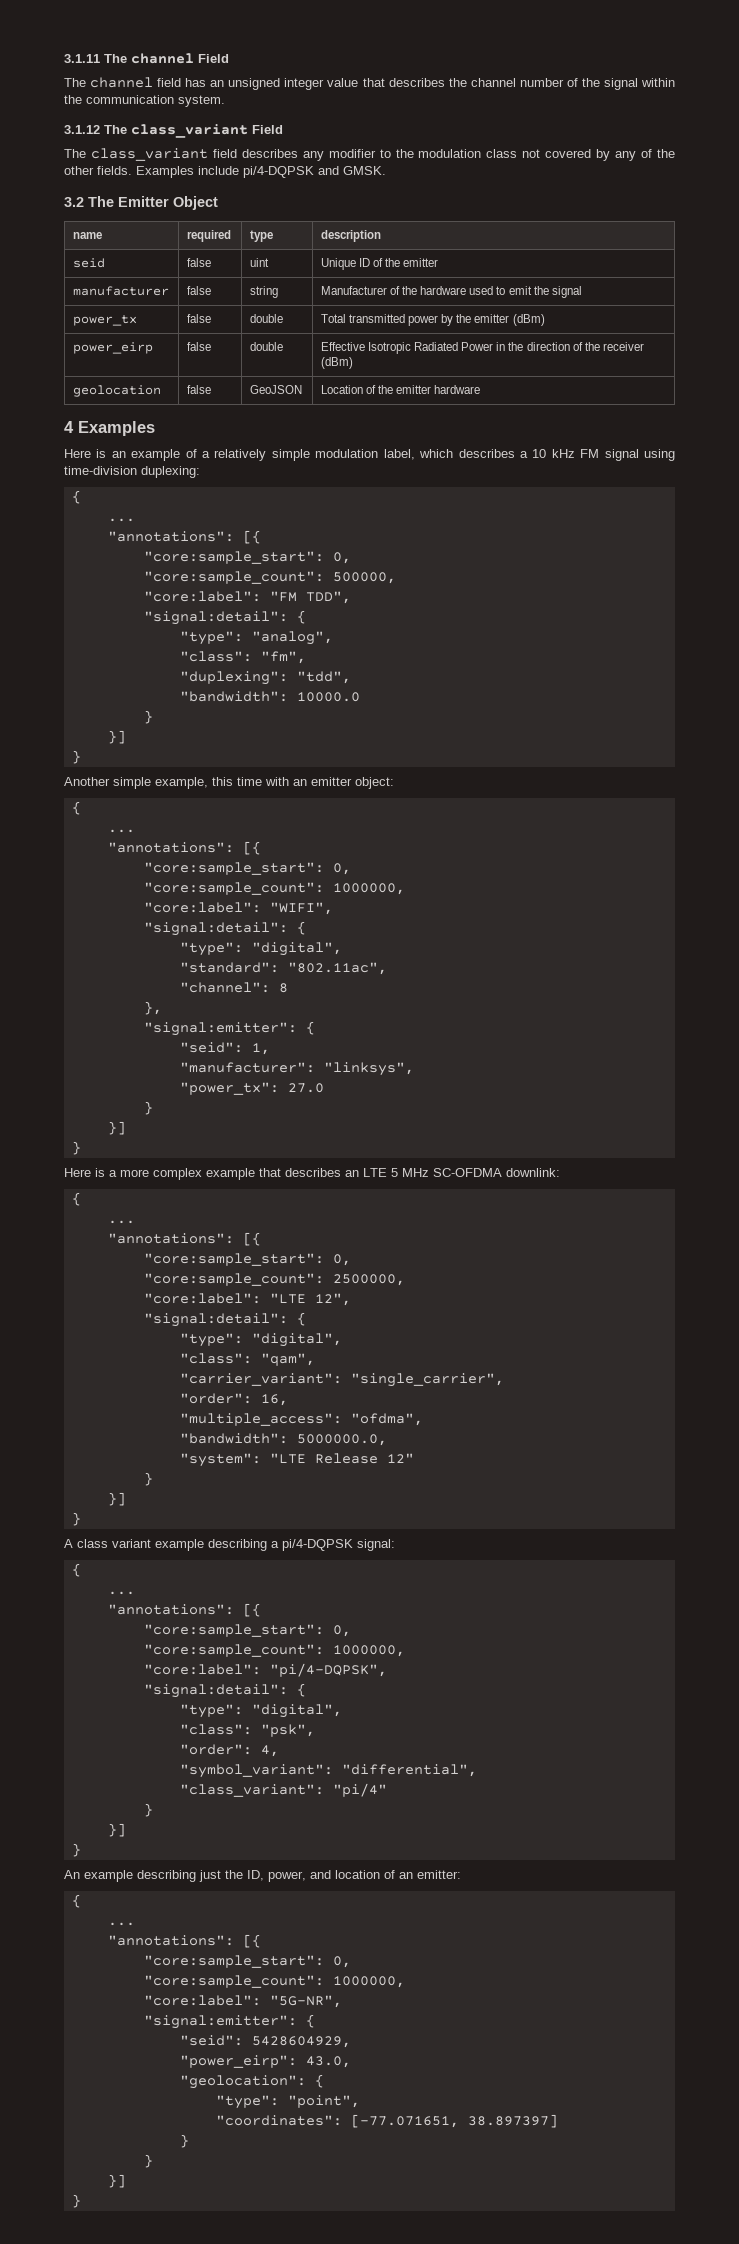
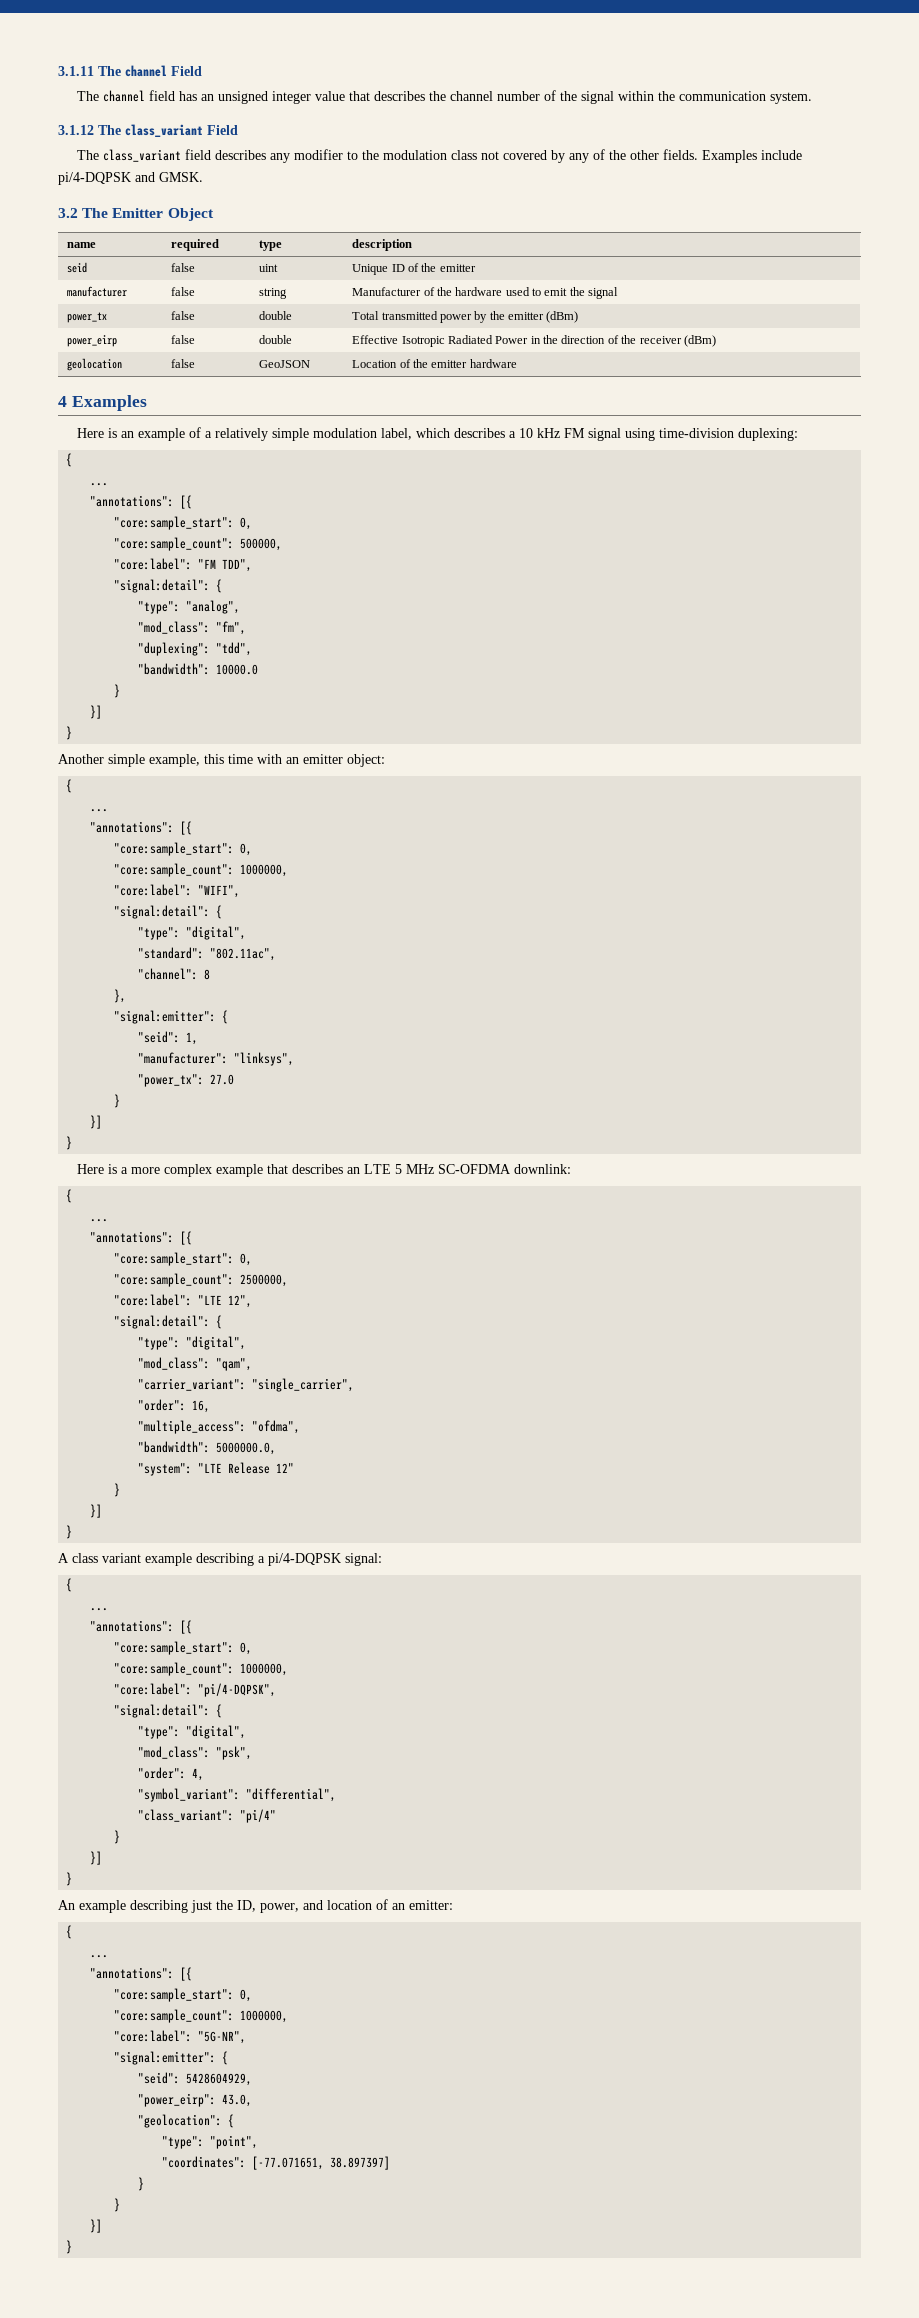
[179,651,252,662] "class": -> [138,621,211,634] "mod_class":
[179,1353,252,1364] "class": -> [138,1357,211,1370] "mod_class":
[179,1724,252,1735] "class": -> [138,1746,211,1759] "mod_class":

